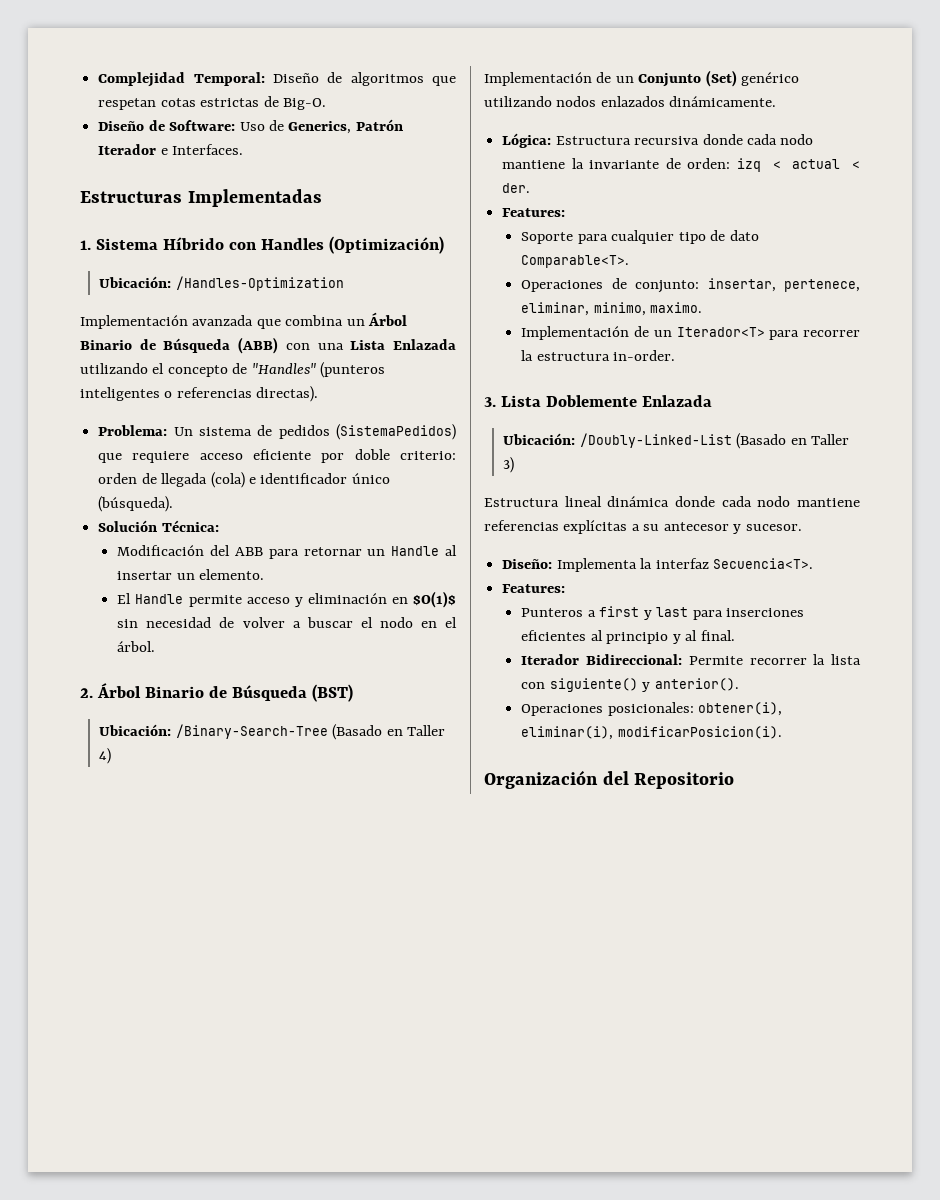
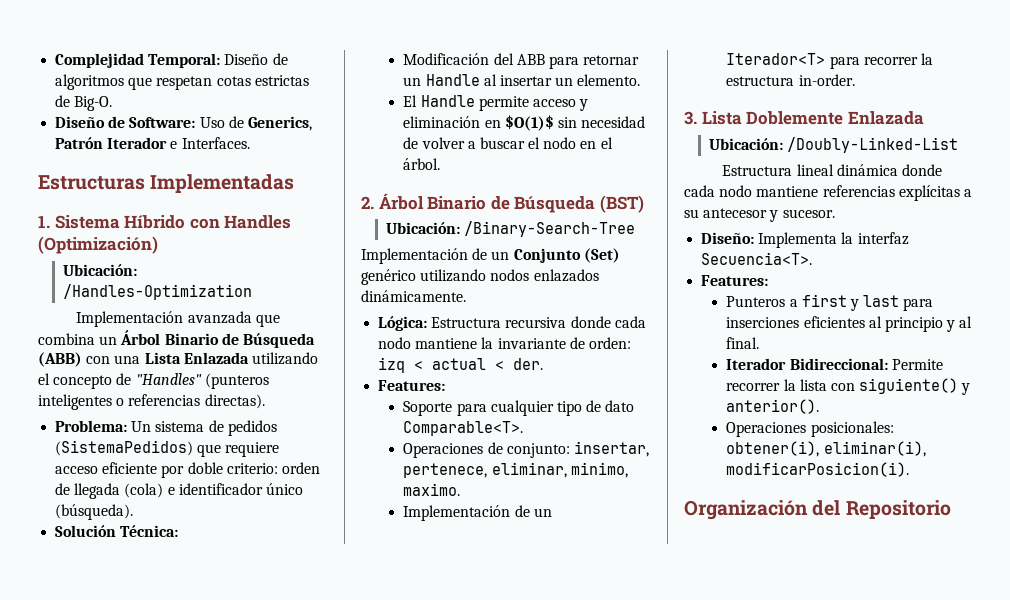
[332,724,445,740] [99,748,112,764] (Basado en Taller 4) -> (636, 229) none
[736,433,849,449] [503,457,515,473] (Basado en Taller 3) -> (959, 145) none

